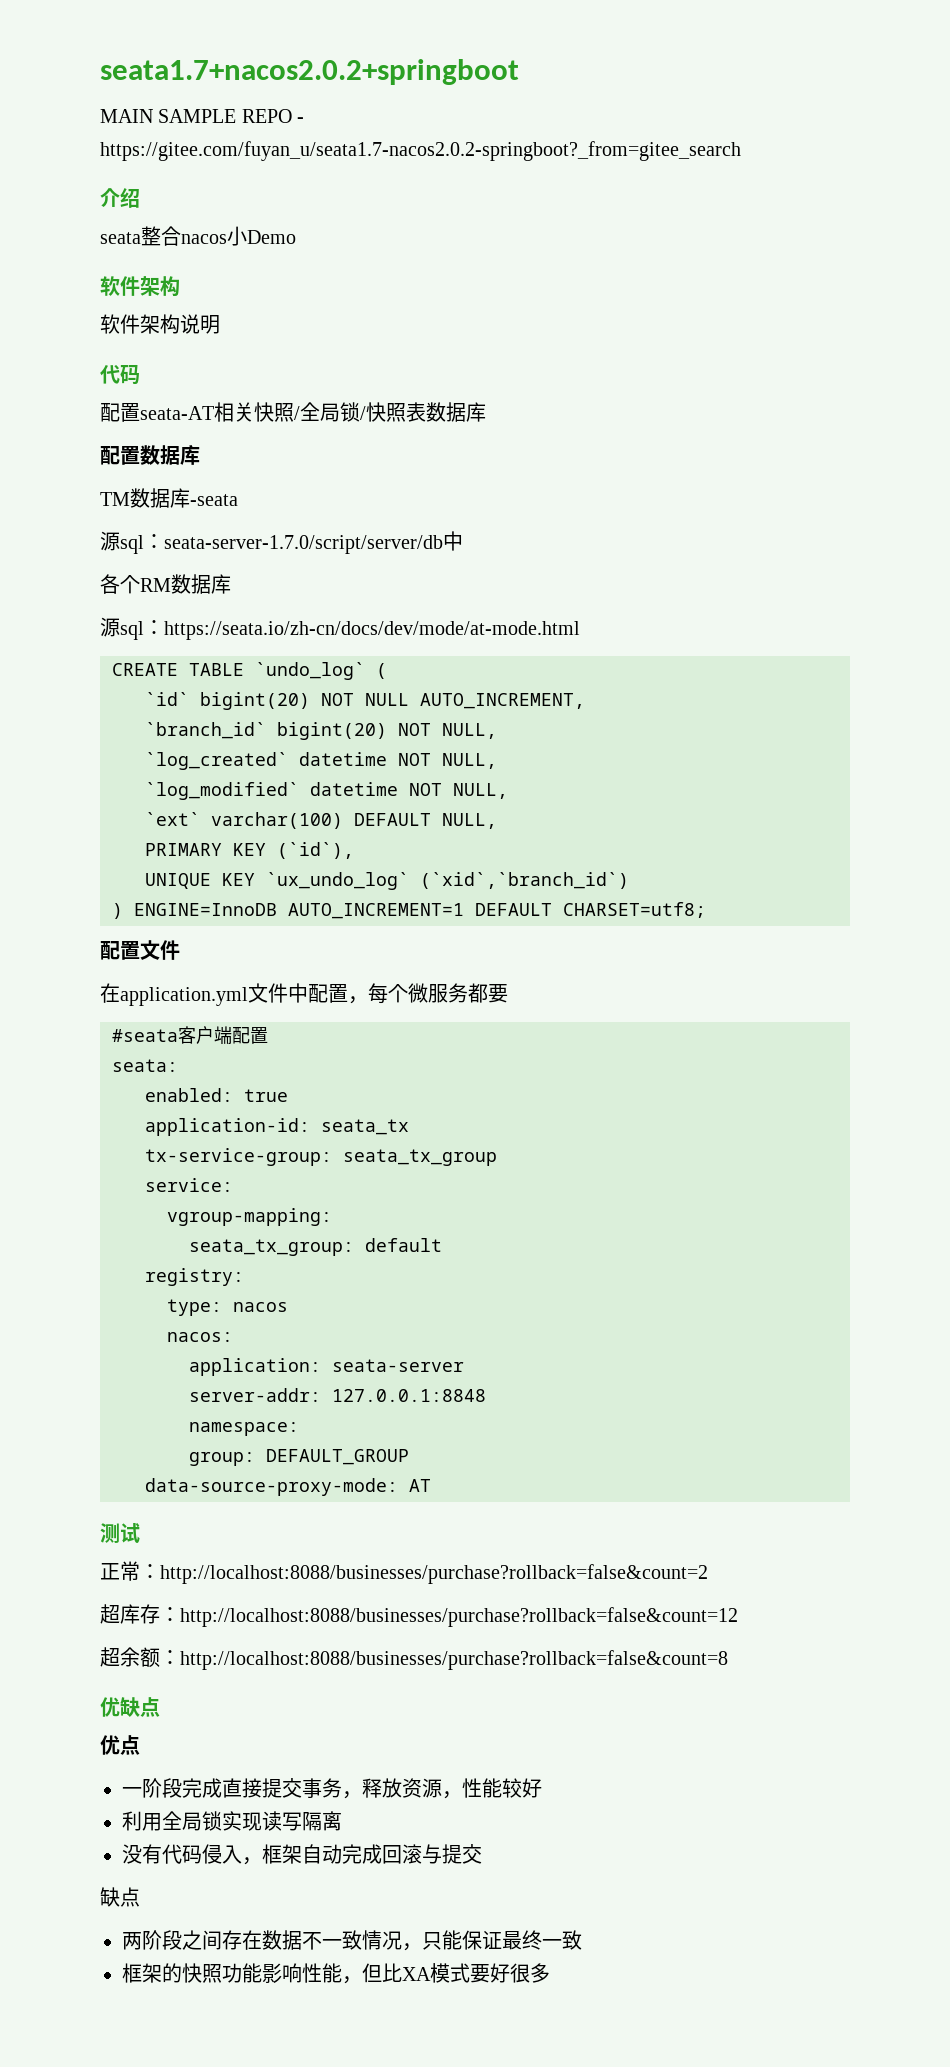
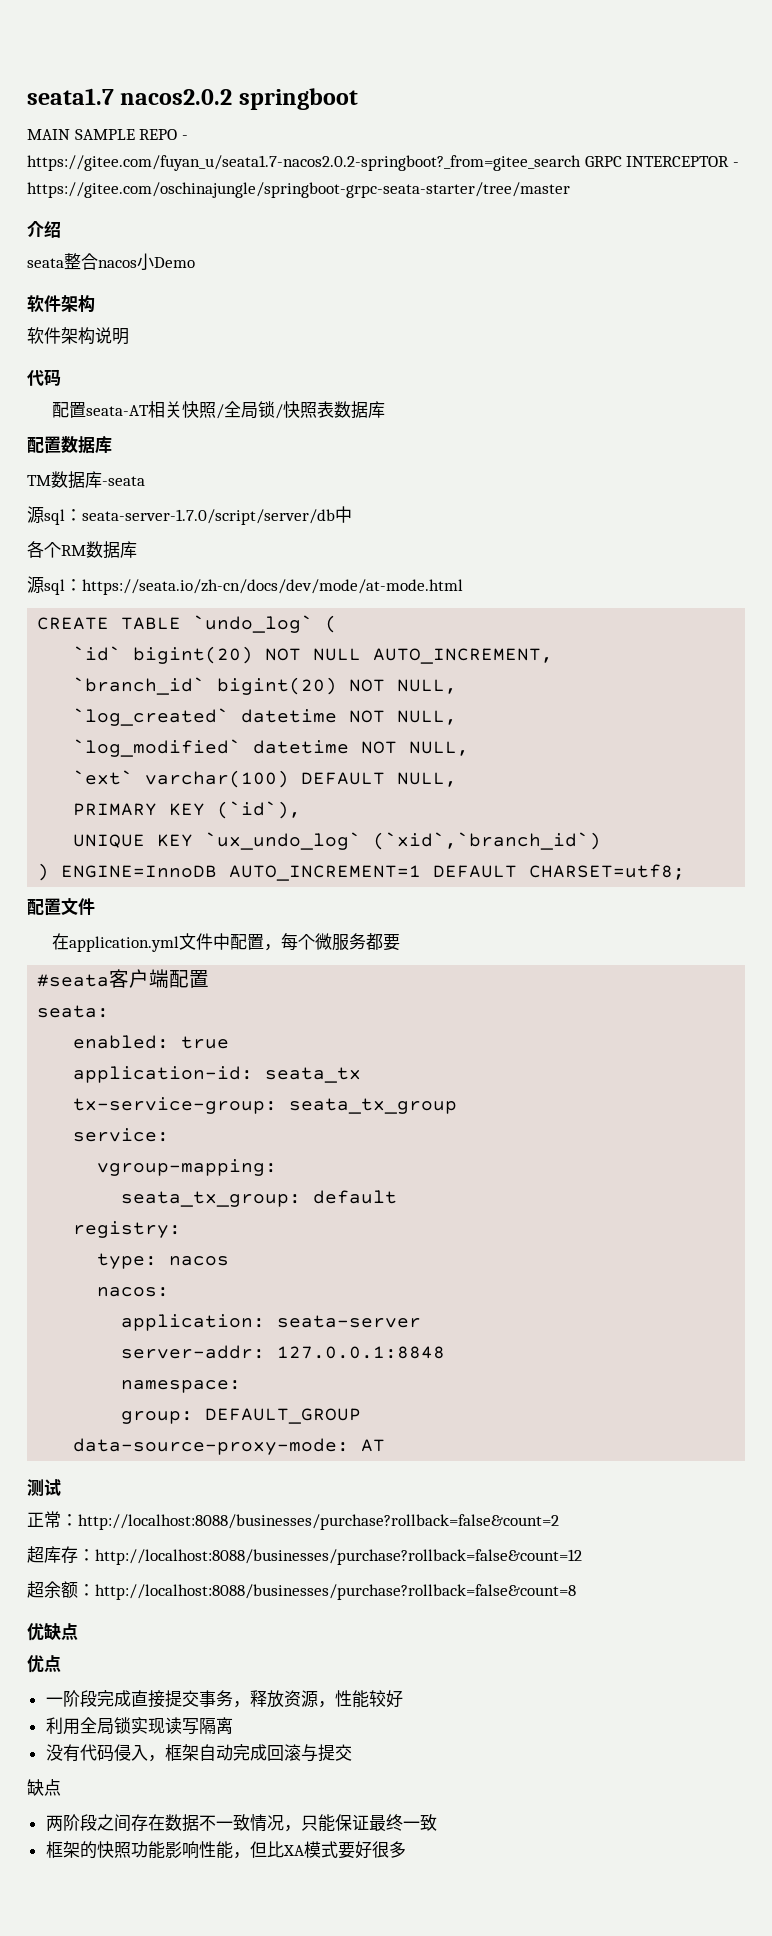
[100,59,519,85] seata1.7+nacos2.0.2+springboot -> [27,88,358,110] seata1.7 nacos2.0.2 springboot
(741, 151) none -> [584,156,739,167] [27,182,570,198] GRPC INTERCEPTOR - https://gitee.com/oschinajungle/springboot-grpc-seata-starter/tree/master

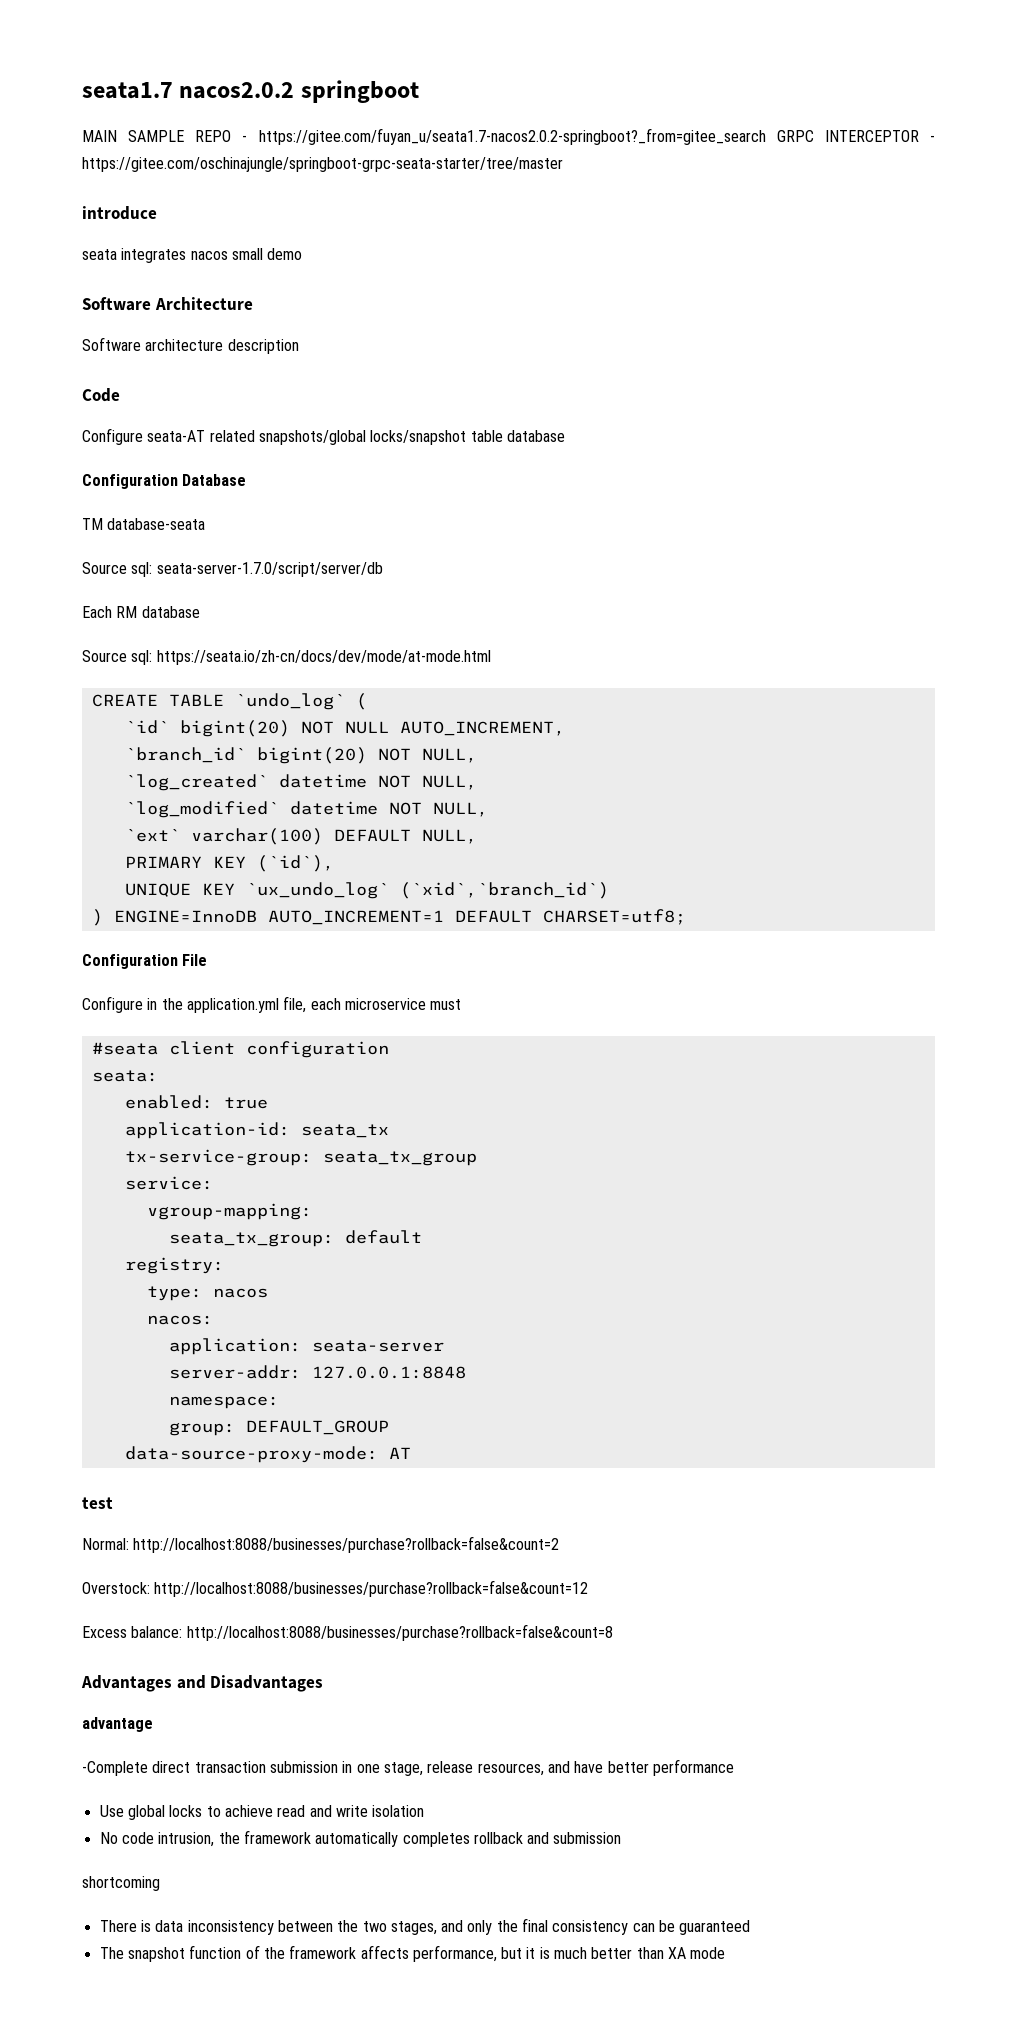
[27,221,61,238] 介绍 -> [82,206,157,220] introduce
[64,253,195,271] [27,295,95,313] [27,327,129,345] [27,369,61,386] [51,401,385,419] [27,436,112,454] [27,471,145,489] [27,506,352,525] [27,541,137,559] [27,576,82,595] 整合nacos小Demo // 软件架构 // 软件架构说明 // 代码 // 配置seata-AT相关快照/全局锁/快照表数据库 // 配置数据库 // TM数据库-seata // 源sql：seata-server-1.7.0/script/server/db中 // 各个RM数据库 // 源sql： -> [121,248,303,263] [82,297,253,311] [82,337,299,354] [82,388,120,402] [82,428,565,445] [82,474,247,489] [82,518,206,530] [82,562,383,577] [82,606,200,618] [82,650,153,665] integrates nacos small demo // Software Architecture // Software architecture description // Code // Configure seata-AT related snapshots/global locks/snapshot table database // Configuration Database // TM database-seata // Source sql: seata-server-1.7.0/script/server/db // Each RM database // Source sql:
[27,898,95,916] [51,933,400,952] 配置文件 // 在application.yml文件中配置，每个微服务都要 -> [82,954,208,969] [82,996,462,1013] Configuration File // Configure in the application.yml file, each microservice must
[109,969,210,988] 客户端配置 -> [168,1041,389,1058] client configuration
[27,1479,61,1496] [27,1511,78,1528] 测试 // 正常： -> [82,1497,113,1509] [82,1538,129,1550] test // Normal:
[27,1546,95,1563] 超库存： -> [82,1582,150,1594] Overstock:
[27,1581,95,1599] 超余额： -> [82,1626,183,1638] Excess balance:
[27,1623,78,1641] [27,1655,61,1673] [45,1690,403,1708] [45,1717,233,1735] [45,1744,352,1762] [27,1779,61,1796] [45,1814,437,1832] [45,1841,406,1859] 优缺点 // 优点 // 一阶段完成直接提交事务，释放资源，性能较好 // 利用全局锁实现读写隔离 // 没有代码侵入，框架自动完成回滚与提交 // 缺点 // 两阶段之间存在数据不一致情况，只能保证最终一致 // 框架的快照功能影响性能，但比XA模式要好很多 -> [81,1675,324,1692] [82,1717,153,1732] [82,1759,734,1776] [99,1805,425,1820] [99,1830,622,1847] [82,1876,160,1891] [99,1918,751,1935] [99,1945,726,1962] Advantages and Disadvantages // advantage // -Complete direct transaction submission in one stage, release resources, and have better performance // Use global locks to achieve read and write isolation // No code intrusion, the framework automatically completes rollback and submission // shortcoming // There is data inconsistency between the two stages, and only the final consistency can be guaranteed // The snapshot function of the framework affects performance, but it is much better than XA mode

